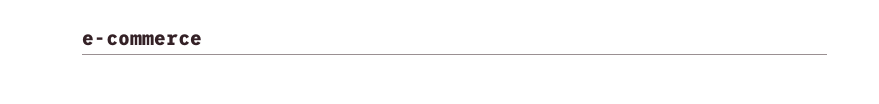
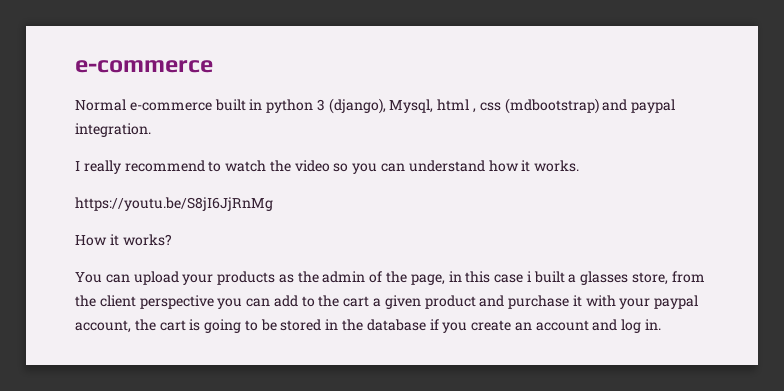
[82,34,202,46] e-commerce -> [75,60,213,73] [75,98,676,114] [75,123,151,137] [75,160,580,174] [75,197,273,211] [75,234,172,246] [75,271,705,285] [75,295,699,309] [75,319,662,333] e-commerce // Normal e-commerce built in python 3 (django), Mysql, html , css (mdbootstrap) and paypal integration. // I really recommend to watch the video so you can understand how it works. // https://youtu.be/S8jI6JjRnMg // How it works? // You can upload your products as the admin of the page, in this case i built a glasses store, from the client perspective you can add to the cart a given product and purchase it with your paypal account, the cart is going to be stored in the database if you create an account and log in.

